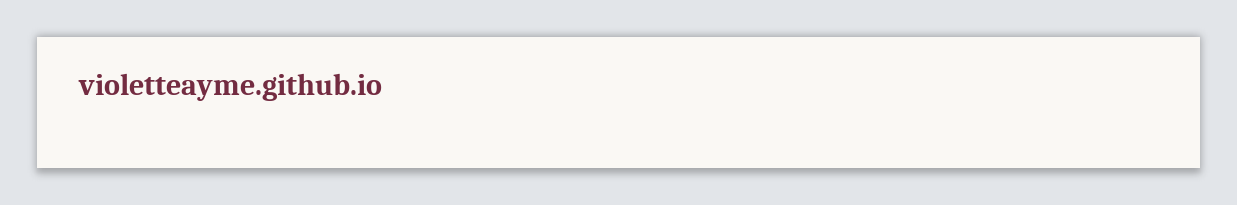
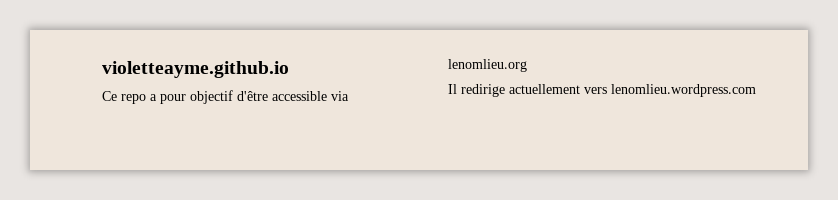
(382, 87) none -> [102,90,349,104] [448,59,527,72] [448,84,756,97] // Ce repo a pour objectif d'être accessible via lenomlieu.org // Il redirige actuellement vers lenomlieu.wordpress.com

